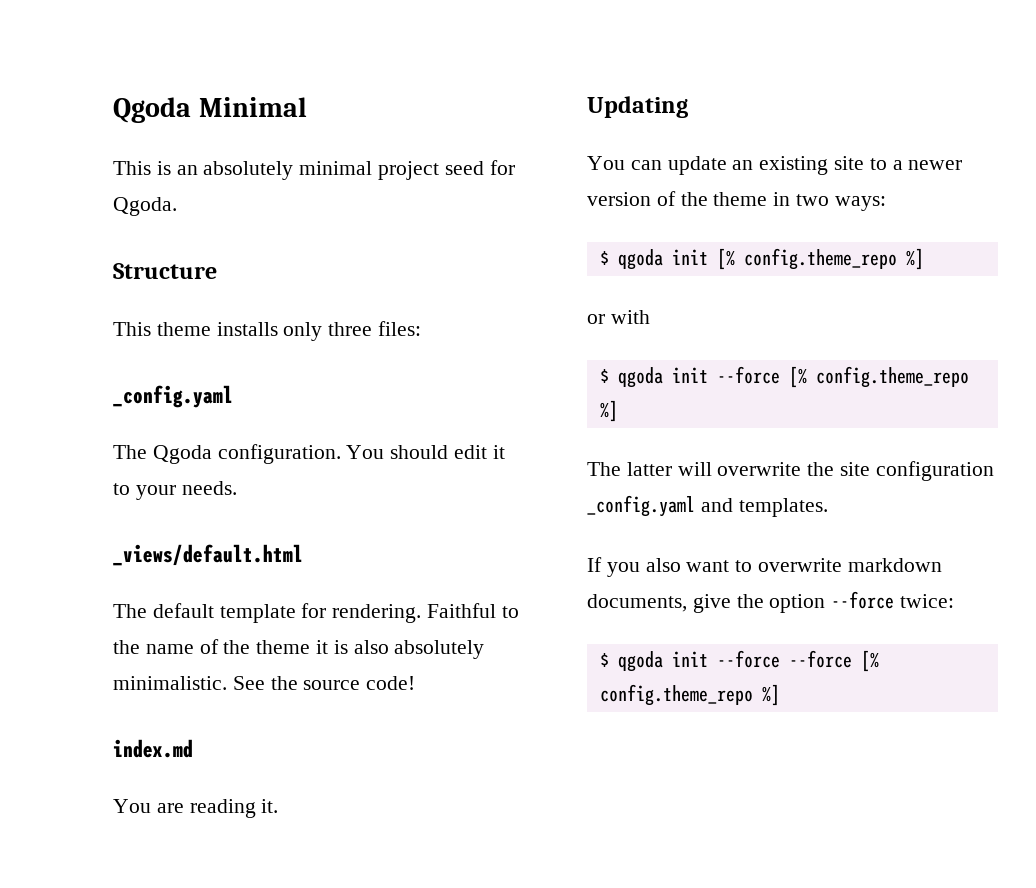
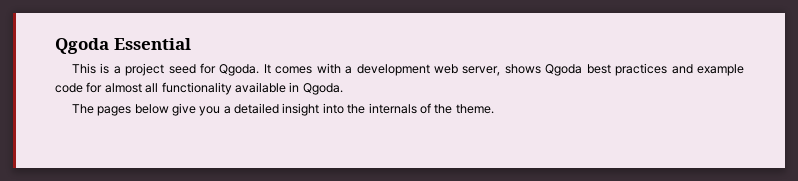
[113,97,307,123] Qgoda Minimal -> [55,38,191,54] Qgoda Essential
[176,161,373,180] an absolutely minimal -> [113,66,121,74] a
[113,263,217,279] [113,321,422,341] [113,385,233,408] [113,444,505,464] [113,481,237,500] [113,544,303,566] [113,603,519,623] [113,639,485,659] [113,676,416,690] [113,739,193,758] [113,799,279,818] [587,96,688,118] [587,156,963,175] [587,191,886,211] [599,248,924,270] [587,310,650,324] [599,366,969,388] [599,400,618,422] [587,461,994,481] [587,495,828,517] [587,557,942,577] [587,591,955,613] [599,650,879,672] [599,684,780,706] // Structure // This theme installs only three files: // _config.yaml // The Qgoda configuration. You should edit it to your needs. // _views/default.html // The default template for rendering. Faithful to the name of the theme it is also absolutely minimalistic. See the source code! // index.md // You are reading it. // Updating // You can update an existing site to a newer version of the theme in two ways: // $ qgoda init [% config.theme_repo %] // or with // $ qgoda init --force [% config.theme_repo %] // The latter will overwrite the site configuration _config.yaml and templates. // If you also want to overwrite markdown documents, give the option --force twice: // $ qgoda init --force --force [% config.theme_repo %] -> [263,63,745,76] [55,82,343,95] [71,103,494,116] It comes with a development web server, shows Qgoda best practices and example code for almost all functionality available in Qgoda. // The pages below give you a detailed insight into the internals of the theme.

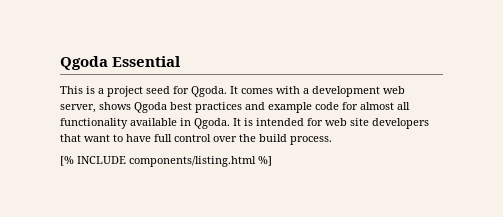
[71,103,494,116] // The pages below give you a detailed insight into the internals of the theme. -> [233,118,429,129] [60,134,332,145] [60,156,272,167] It is intended for web site developers that want to have full control over the build process. // [% INCLUDE components/listing.html %]

